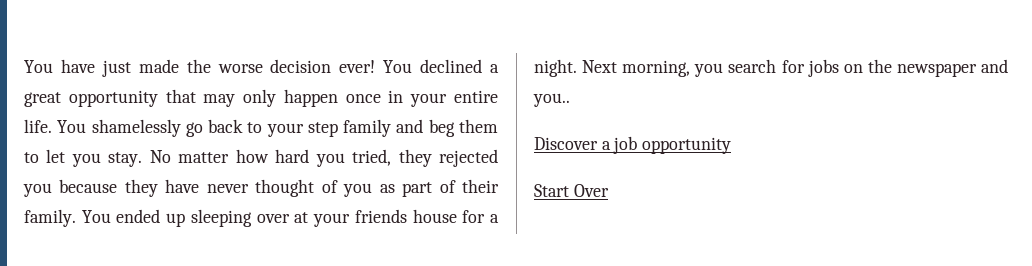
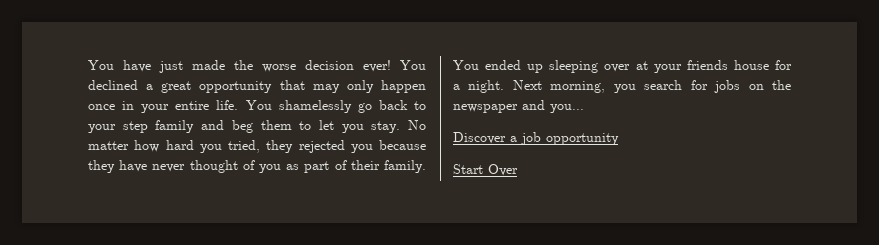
[533,93,570,107] you.. -> [550,104,584,113] you...

